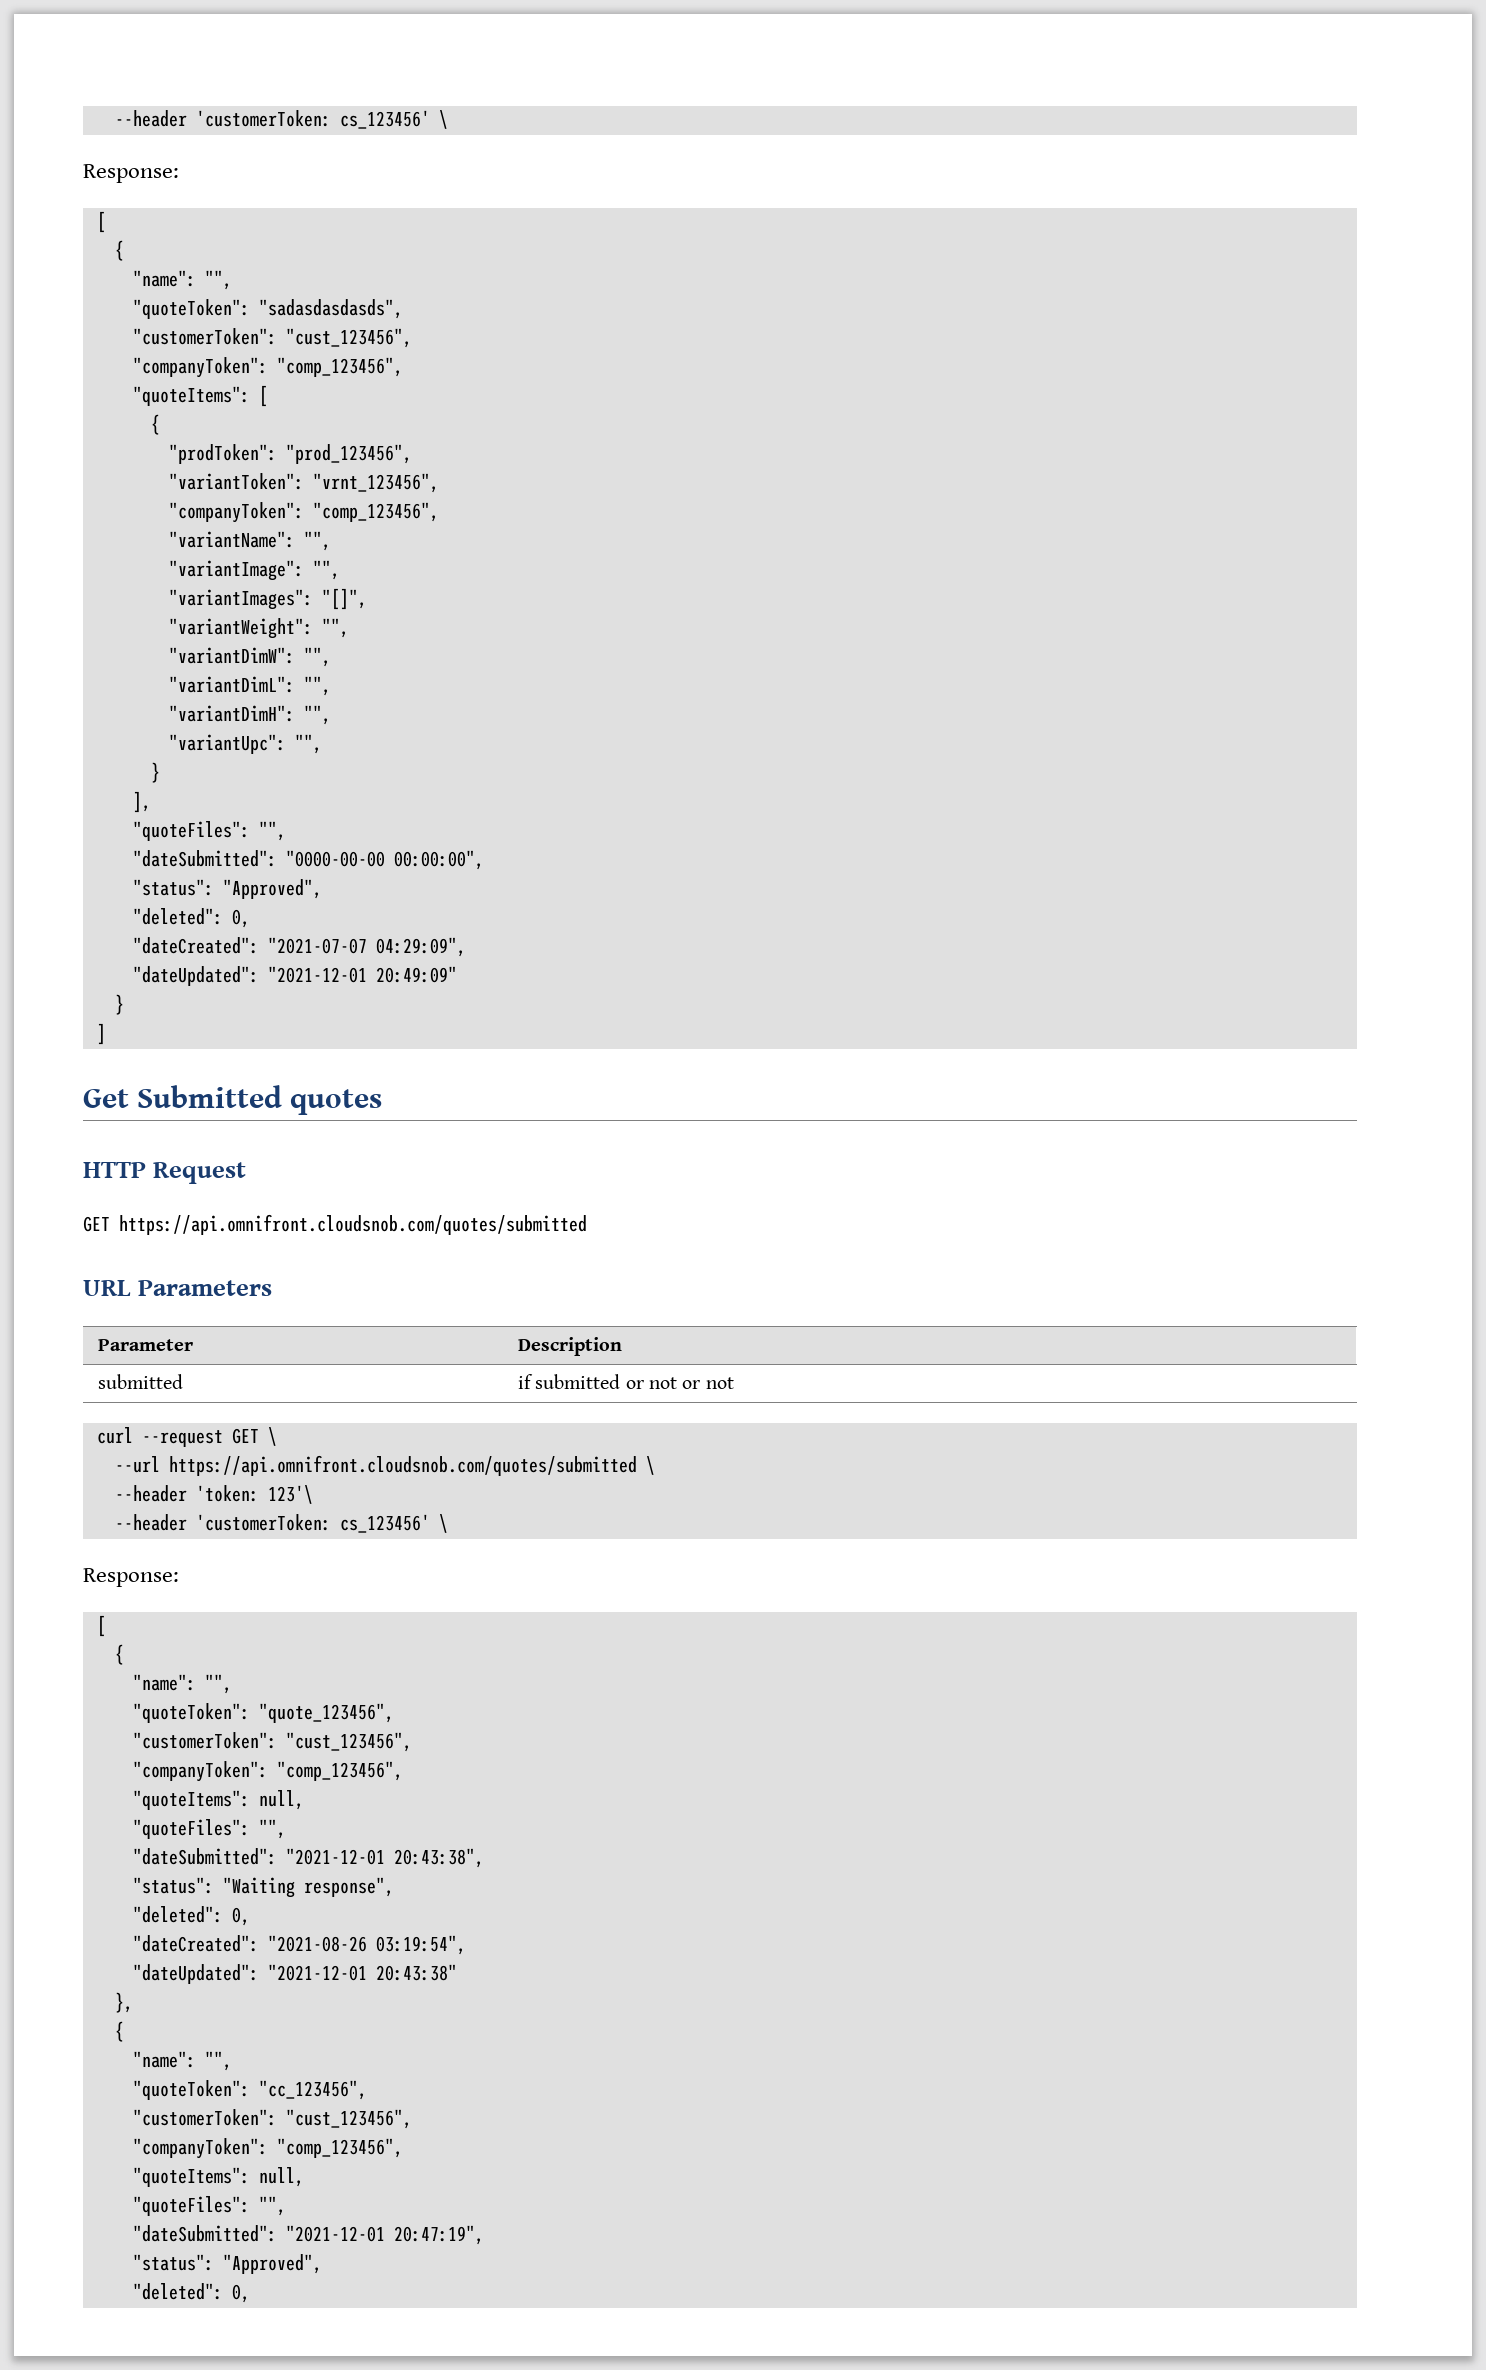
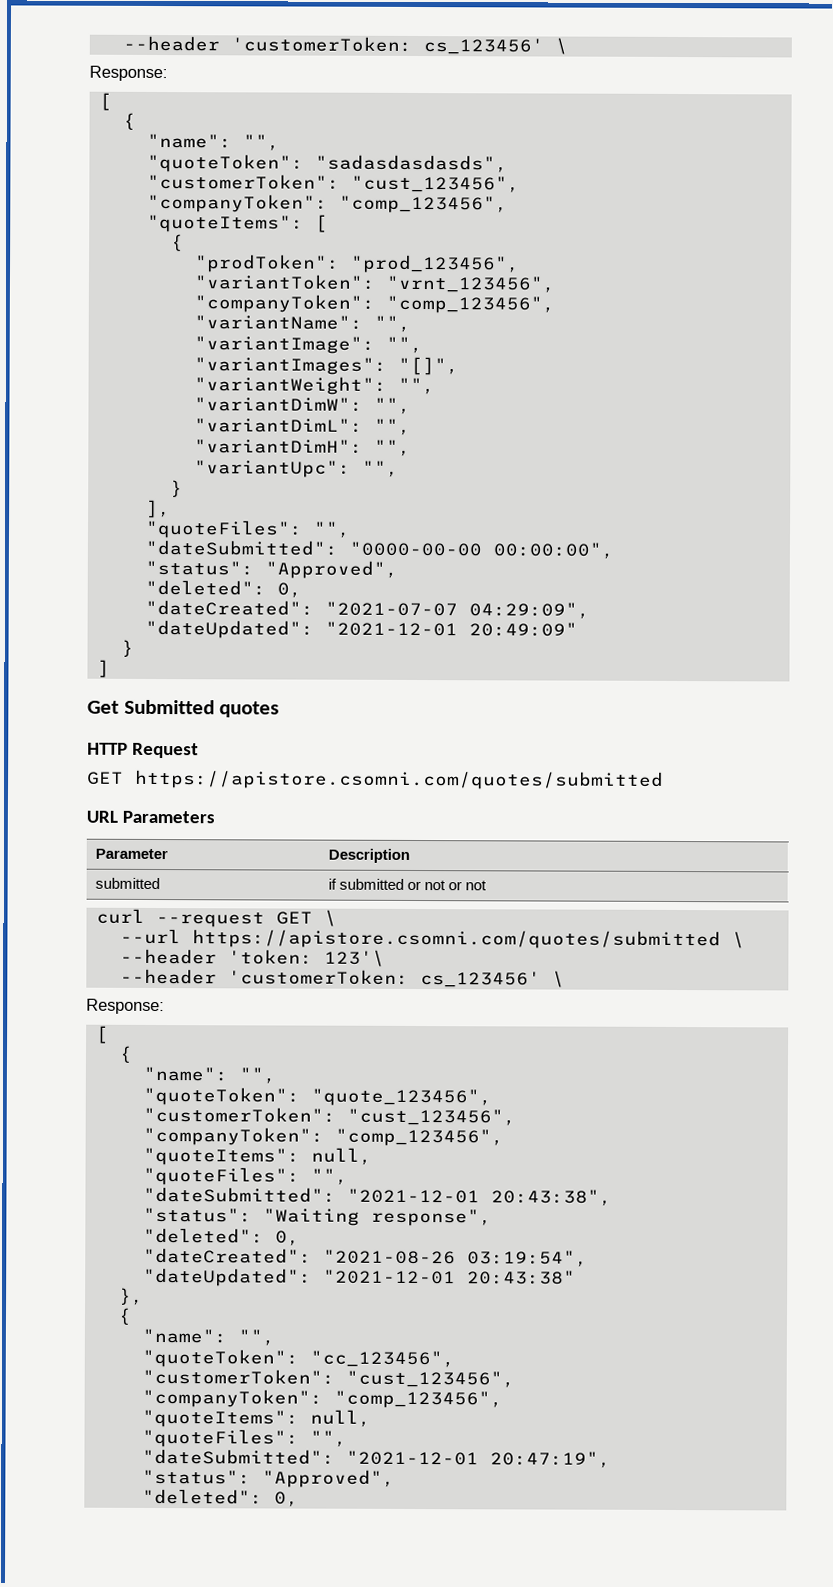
[119,1214,587,1235] https://api.omnifront.cloudsnob.com/quotes/submitted -> [135,769,664,790] https://apistore.csomni.com/quotes/submitted
[168,1455,637,1476] https://api.omnifront.cloudsnob.com/quotes/submitted -> [191,929,721,950] https://apistore.csomni.com/quotes/submitted

